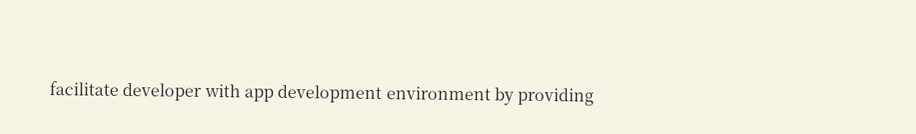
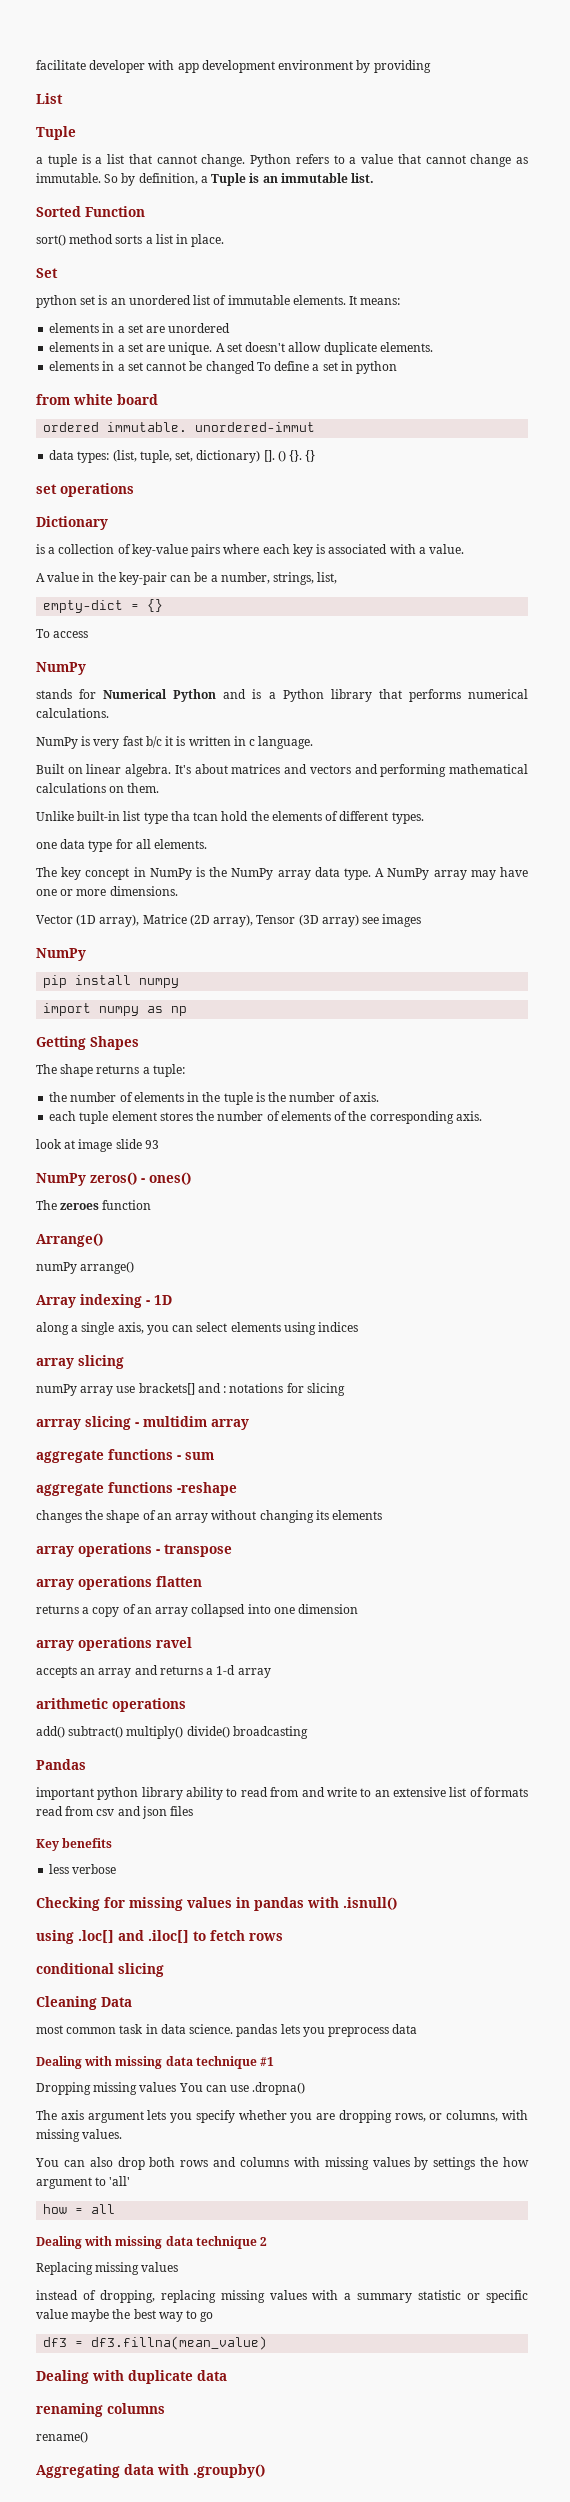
(595, 96) none -> [36,93,63,104] [36,126,76,140] [36,154,528,167] [36,173,375,186] [36,206,145,217] [36,234,225,247] [36,268,58,278] [36,295,401,308] [49,323,231,333] [49,342,433,355] [49,361,398,374] [36,394,158,405] [43,422,316,432] [49,450,316,463] [36,483,134,497] [36,516,108,530] [36,544,465,557] [36,572,338,585] [43,599,164,613] [36,629,89,638] [36,662,86,675] [36,689,528,702] [36,708,109,718] [36,736,314,749] [36,764,528,777] [36,783,160,793] [36,811,424,824] [36,839,208,852] [36,867,528,880] [36,886,178,896] [36,914,422,927] [36,948,86,961] [43,975,180,988] [43,1003,188,1016] [36,1036,139,1050] [36,1064,185,1077] [49,1092,379,1105] [49,1111,482,1124] [36,1139,159,1152] [36,1172,191,1186] [36,1200,152,1210] [36,1233,103,1247] [36,1261,135,1274] [36,1294,172,1308] [36,1322,359,1335] [36,1355,124,1369] [36,1383,345,1396] [36,1416,249,1430] [36,1449,214,1463] [36,1482,237,1496] [36,1510,383,1523] [36,1543,232,1557] [36,1576,202,1590] [36,1604,359,1617] [36,1637,192,1651] [36,1665,271,1678] [36,1698,186,1712] [36,1726,308,1739] [36,1759,86,1770] [36,1787,528,1800] [36,1806,194,1819] [36,1838,113,1851] [49,1864,117,1874] [36,1897,397,1911] [36,1930,283,1944] [36,1963,164,1977] [36,1996,132,2010] [36,2024,418,2037] [36,2056,275,2069] [36,2082,306,2095] [36,2110,528,2123] [36,2129,123,2142] [35,2157,529,2170] [36,2176,131,2189] [43,2204,116,2214] [36,2236,268,2249] [36,2262,179,2275] [36,2290,528,2303] [36,2309,214,2322] [43,2336,268,2350] [36,2370,227,2384] [36,2403,165,2417] [36,2431,88,2443] [36,2464,265,2478] // List // Tuple // a tuple is a list that cannot change. Python refers to a value that cannot change as immutable. So by definition, a Tuple is an immutable list. // Sorted Function // sort() method sorts a list in place. // Set // python set is an unordered list of immutable elements. It means: // elements in a set are unordered // elements in a set are unique. A set doesn't allow duplicate elements. // elements in a set cannot be changed To define a set in python // from white board // ordered immutable. unordered-immut // data types: (list, tuple, set, dictionary) []. () {}. {} // set operations // Dictionary // is a collection of key-value pairs where each key is associated with a value. // A value in the key-pair can be a number, strings, list, // empty-dict = {} // To access // NumPy // stands for Numerical Python and is a Python library that performs numerical calculations. // NumPy is very fast b/c it is written in c language. // Built on linear algebra. It's about matrices and vectors and performing mathematical calculations on them. // Unlike built-in list type tha tcan hold the elements of different types. // one data type for all elements. // The key concept in NumPy is the NumPy array data type. A NumPy array may have one or more dimensions. // Vector (1D array), Matrice (2D array), Tensor (3D array) see images // NumPy // pip install numpy // import numpy as np // Getting Shapes // The shape returns a tuple: // the number of elements in the tuple is the number of axis. // each tuple element stores the number of elements of the corresponding axis. // look at image slide 93 // NumPy zeros() - ones() // The zeroes function // Arrange() // numPy arrange() // Array indexing - 1D // along a single axis, you can select elements using indices // array slicing // numPy array use brackets[] and : notations for slicing // arrray slicing - multidim array // aggregate functions - sum // aggregate functions -reshape // changes the shape of an array without changing its elements // array operations - transpose // array operations flatten // returns a copy of an array collapsed into one dimension // array operations ravel // accepts an array and returns a 1-d array // arithmetic operations // add() subtract() multiply() divide() broadcasting // Pandas // important python library ability to read from and write to an extensive list of formats read from csv and json files // Key benefits // less verbose // Checking for missing values in pandas with .isnull() // using .loc[] and .iloc[] to fetch rows // conditional slicing // Cleaning Data // most common task in data science. pandas lets you preprocess data // Dealing with missing data technique #1 // Dropping missing values You can use .dropna() // The axis argument lets you specify whether you are dropping rows, or columns, with missing values. // You can also drop both rows and columns with missing values by settings the how argument to 'all' // how = all // Dealing with missing data technique 2 // Replacing missing values // instead of dropping, replacing missing values with a summary statistic or specific value maybe the best way to go // df3 = df3.fillna(mean_value) // Dealing with duplicate data // renaming columns // rename() // Aggregating data with .groupby()

